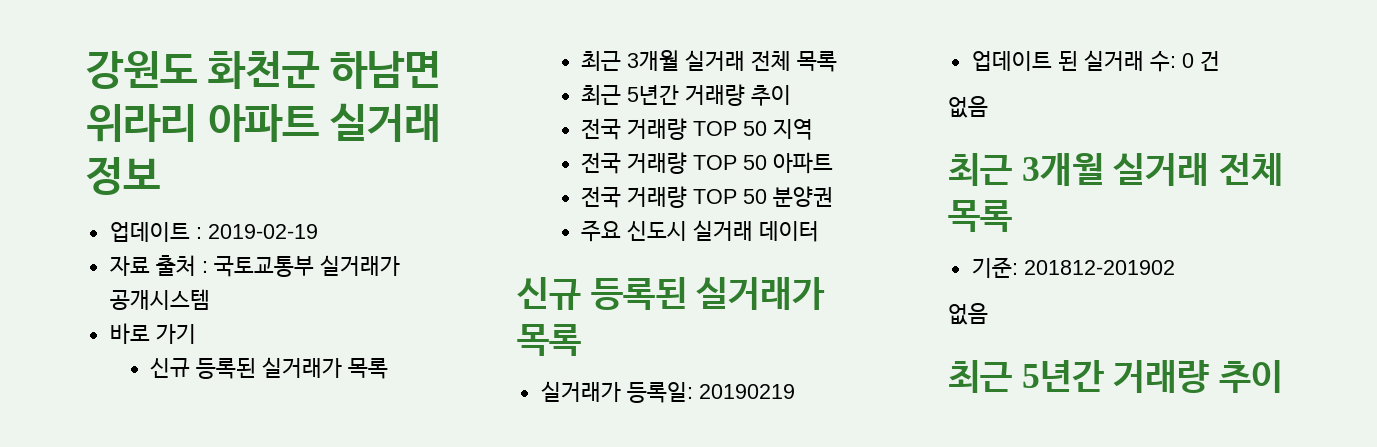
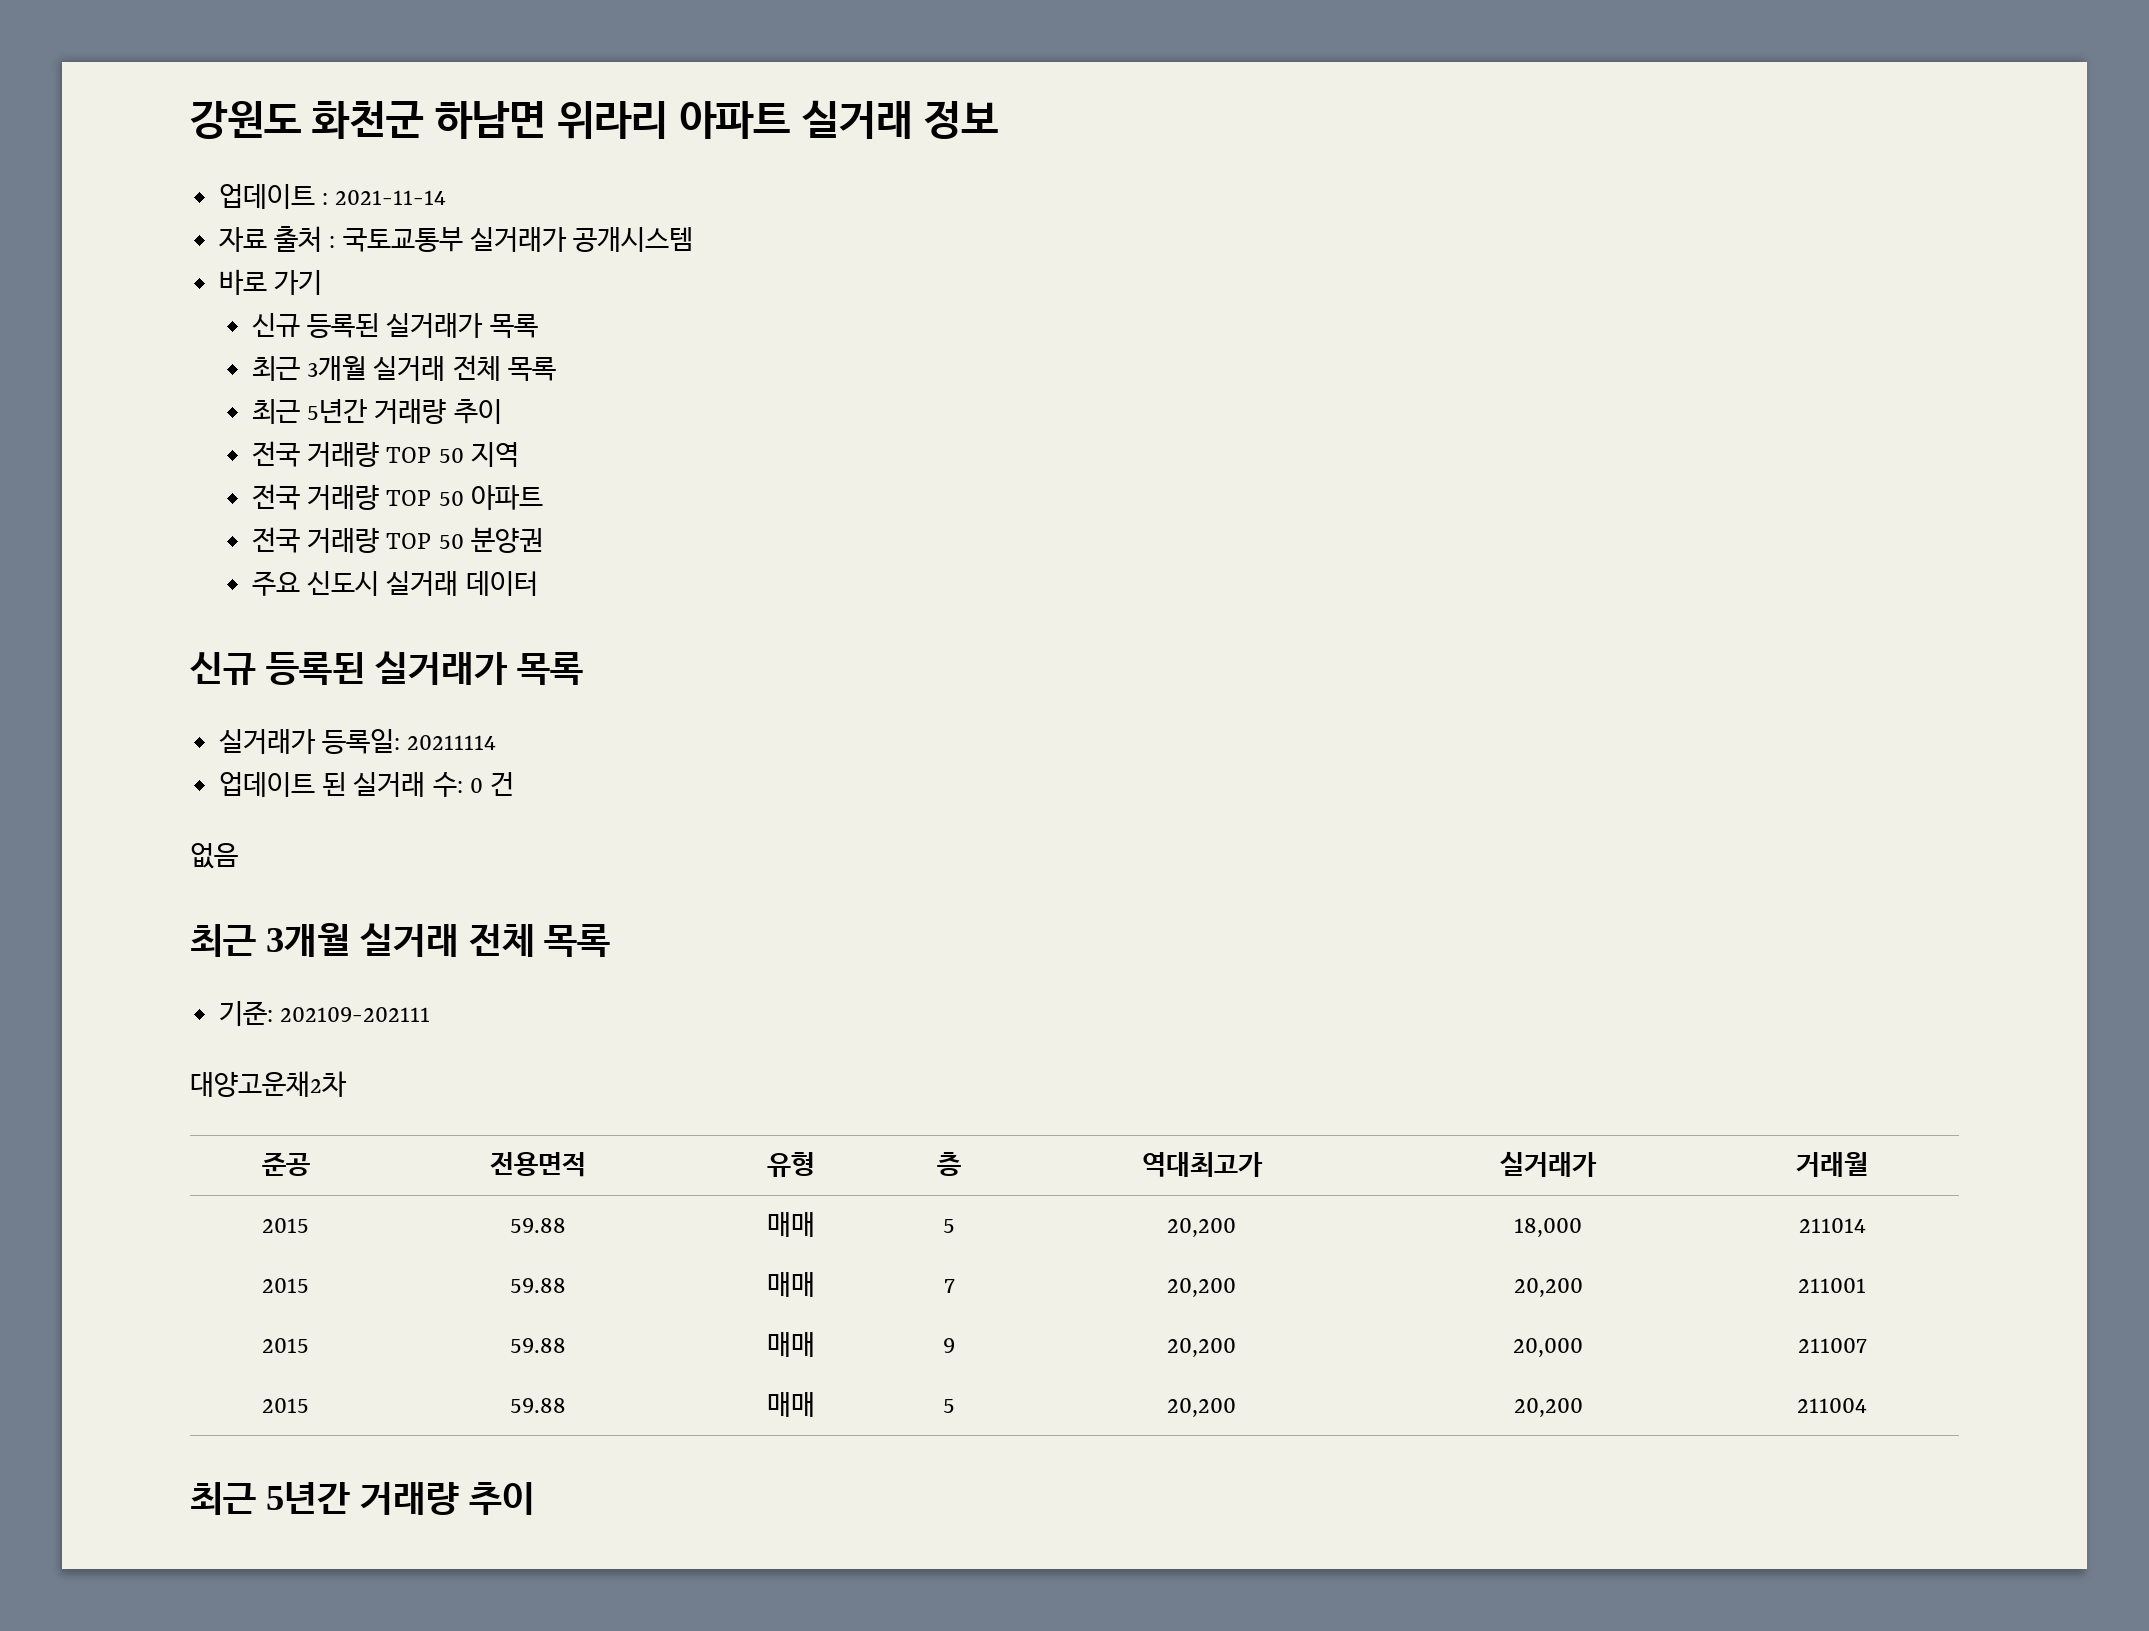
[207,224,318,239] 2019-02-19 -> [335,190,447,205] 2021-11-14
[698,384,795,399] 20190219 -> [407,735,497,750] 20211114
[1023,260,1175,275] [948,303,988,325] 201812-201902 // 없음 -> [280,1007,431,1022] [190,1071,347,1097] [261,1152,310,1176] [490,1152,586,1177] [766,1152,815,1177] [937,1152,961,1176] [1141,1152,1263,1177] [1500,1151,1597,1177] [1796,1152,1868,1177] [262,1218,309,1233] [510,1218,566,1233] [766,1212,815,1237] [943,1219,955,1233] [1167,1218,1236,1238] [1514,1218,1582,1238] [1798,1218,1866,1233] [262,1278,309,1293] [510,1278,566,1293] [766,1272,815,1297] [943,1279,955,1293] [1167,1278,1236,1298] [1513,1278,1583,1298] [1798,1278,1866,1293] [262,1338,309,1353] [510,1338,566,1353] [766,1332,815,1357] [943,1338,955,1353] [1167,1338,1236,1358] [1513,1338,1583,1358] [1797,1338,1867,1353] [262,1398,309,1413] [510,1398,566,1413] [766,1392,815,1417] [943,1399,955,1413] [1167,1398,1236,1418] [1513,1398,1583,1418] [1797,1398,1867,1413] 202109-202111 // 대양고운채2차 // 준공 | 전용면적 | 유형 | 층 | 역대최고가 | 실거래가 | 거래월 // 2015 | 59.88 | 매매 | 5 | 20,200 | 18,000 | 211014 // 2015 | 59.88 | 매매 | 7 | 20,200 | 20,200 | 211001 // 2015 | 59.88 | 매매 | 9 | 20,200 | 20,000 | 211007 // 2015 | 59.88 | 매매 | 5 | 20,200 | 20,200 | 211004

